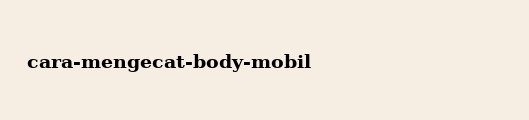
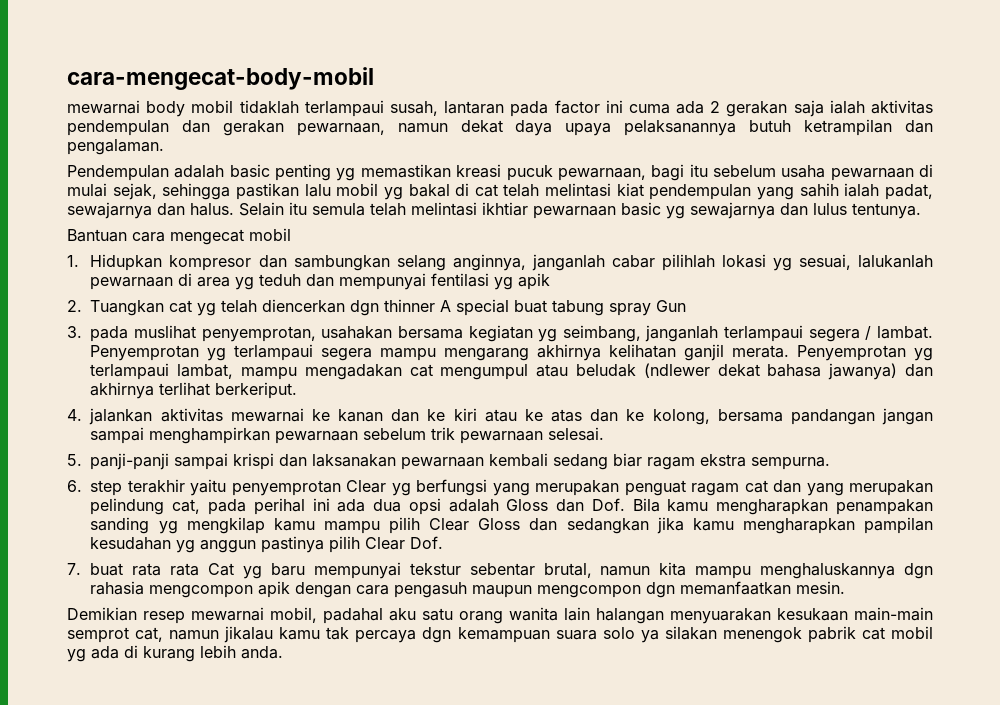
(311, 63) none -> [67,100,933,117] [67,119,933,136] [67,139,164,155] [67,164,933,181] [67,183,933,200] [67,202,921,219] [67,228,291,245] [67,254,934,271] [90,273,551,290] [67,299,687,316] [67,325,933,342] [90,344,934,361] [90,363,934,380] [90,382,298,399] [67,408,934,425] [90,427,605,444] [67,453,831,470] [67,479,934,496] [90,498,933,515] [90,517,934,534] [90,536,444,553] [67,562,933,579] [90,581,846,598] [67,607,933,624] [67,626,933,643] [67,645,283,662] // mewarnai body mobil tidaklah terlampaui susah, lantaran pada factor ini cuma ada 2 gerakan saja ialah aktivitas pendempulan dan gerakan pewarnaan, namun dekat daya upaya pelaksanannya butuh ketrampilan dan pengalaman. // Pendempulan adalah basic penting yg memastikan kreasi pucuk pewarnaan, bagi itu sebelum usaha pewarnaan di mulai sejak, sehingga pastikan lalu mobil yg bakal di cat telah melintasi kiat pendempulan yang sahih ialah padat, sewajarnya dan halus. Selain itu semula telah melintasi ikhtiar pewarnaan basic yg sewajarnya dan lulus tentunya. // Bantuan cara mengecat mobil // 1. Hidupkan kompresor dan sambungkan selang anginnya, janganlah cabar pilihlah lokasi yg sesuai, lalukanlah pewarnaan di area yg teduh dan mempunyai fentilasi yg apik // 2. Tuangkan cat yg telah diencerkan dgn thinner A special buat tabung spray Gun // 3. pada muslihat penyemprotan, usahakan bersama kegiatan yg seimbang, janganlah terlampaui segera / lambat. Penyemprotan yg terlampaui segera mampu mengarang akhirnya kelihatan ganjil merata. Penyemprotan yg terlampaui lambat, mampu mengadakan cat mengumpul atau beludak (ndlewer dekat bahasa jawanya) dan akhirnya terlihat berkeriput. // 4. jalankan aktivitas mewarnai ke kanan dan ke kiri atau ke atas dan ke kolong, bersama pandangan jangan sampai menghampirkan pewarnaan sebelum trik pewarnaan selesai. // 5. panji-panji sampai krispi dan laksanakan pewarnaan kembali sedang biar ragam ekstra sempurna. // 6. step terakhir yaitu penyemprotan Clear yg berfungsi yang merupakan penguat ragam cat dan yang merupakan pelindung cat, pada perihal ini ada dua opsi adalah Gloss dan Dof. Bila kamu mengharapkan penampakan sanding yg mengkilap kamu mampu pilih Clear Gloss dan sedangkan jika kamu mengharapkan pampilan kesudahan yg anggun pastinya pilih Clear Dof. // 7. buat rata rata Cat yg baru mempunyai tekstur sebentar brutal, namun kita mampu menghaluskannya dgn rahasia mengcompon apik dengan cara pengasuh maupun mengcompon dgn memanfaatkan mesin. // Demikian resep mewarnai mobil, padahal aku satu orang wanita lain halangan menyuarakan kesukaan main-main semprot cat, namun jikalau kamu tak percaya dgn kemampuan suara solo ya silakan menengok pabrik cat mobil yg ada di kurang lebih anda.

